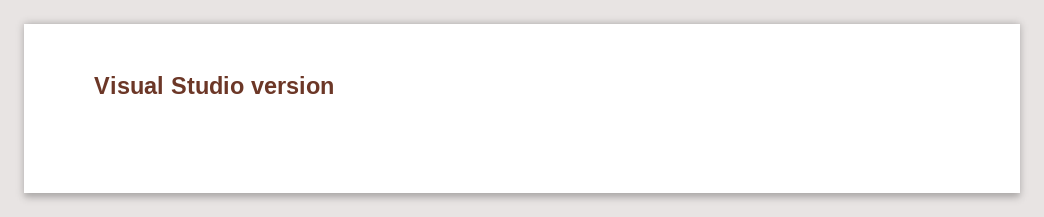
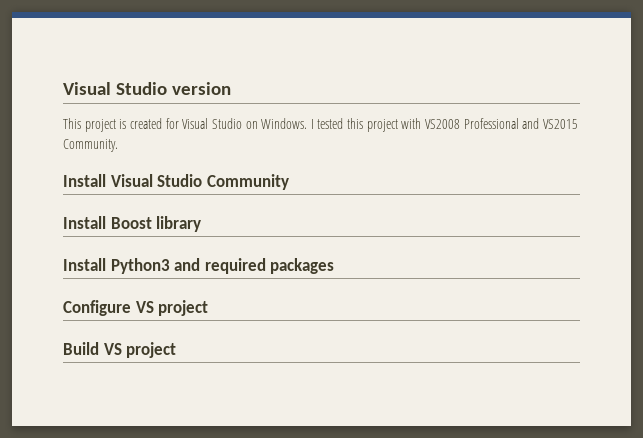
(334, 85) none -> [63,118,578,132] [63,139,118,152] [63,174,289,190] [63,216,202,232] [63,258,335,274] [63,300,209,316] [63,342,177,358] // This project is created for Visual Studio on Windows. I tested this project with VS2008 Professional and VS2015 Community. // Install Visual Studio Community // Install Boost library // Install Python3 and required packages // Configure VS project // Build VS project

